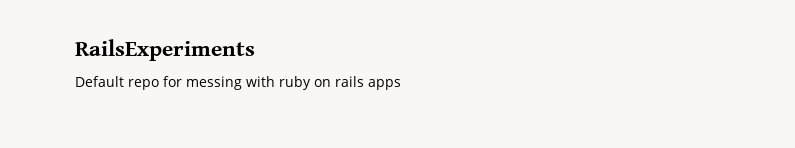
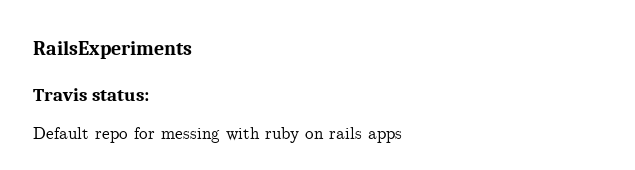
(255, 50) none -> [33,88,149,101] // Travis status:

